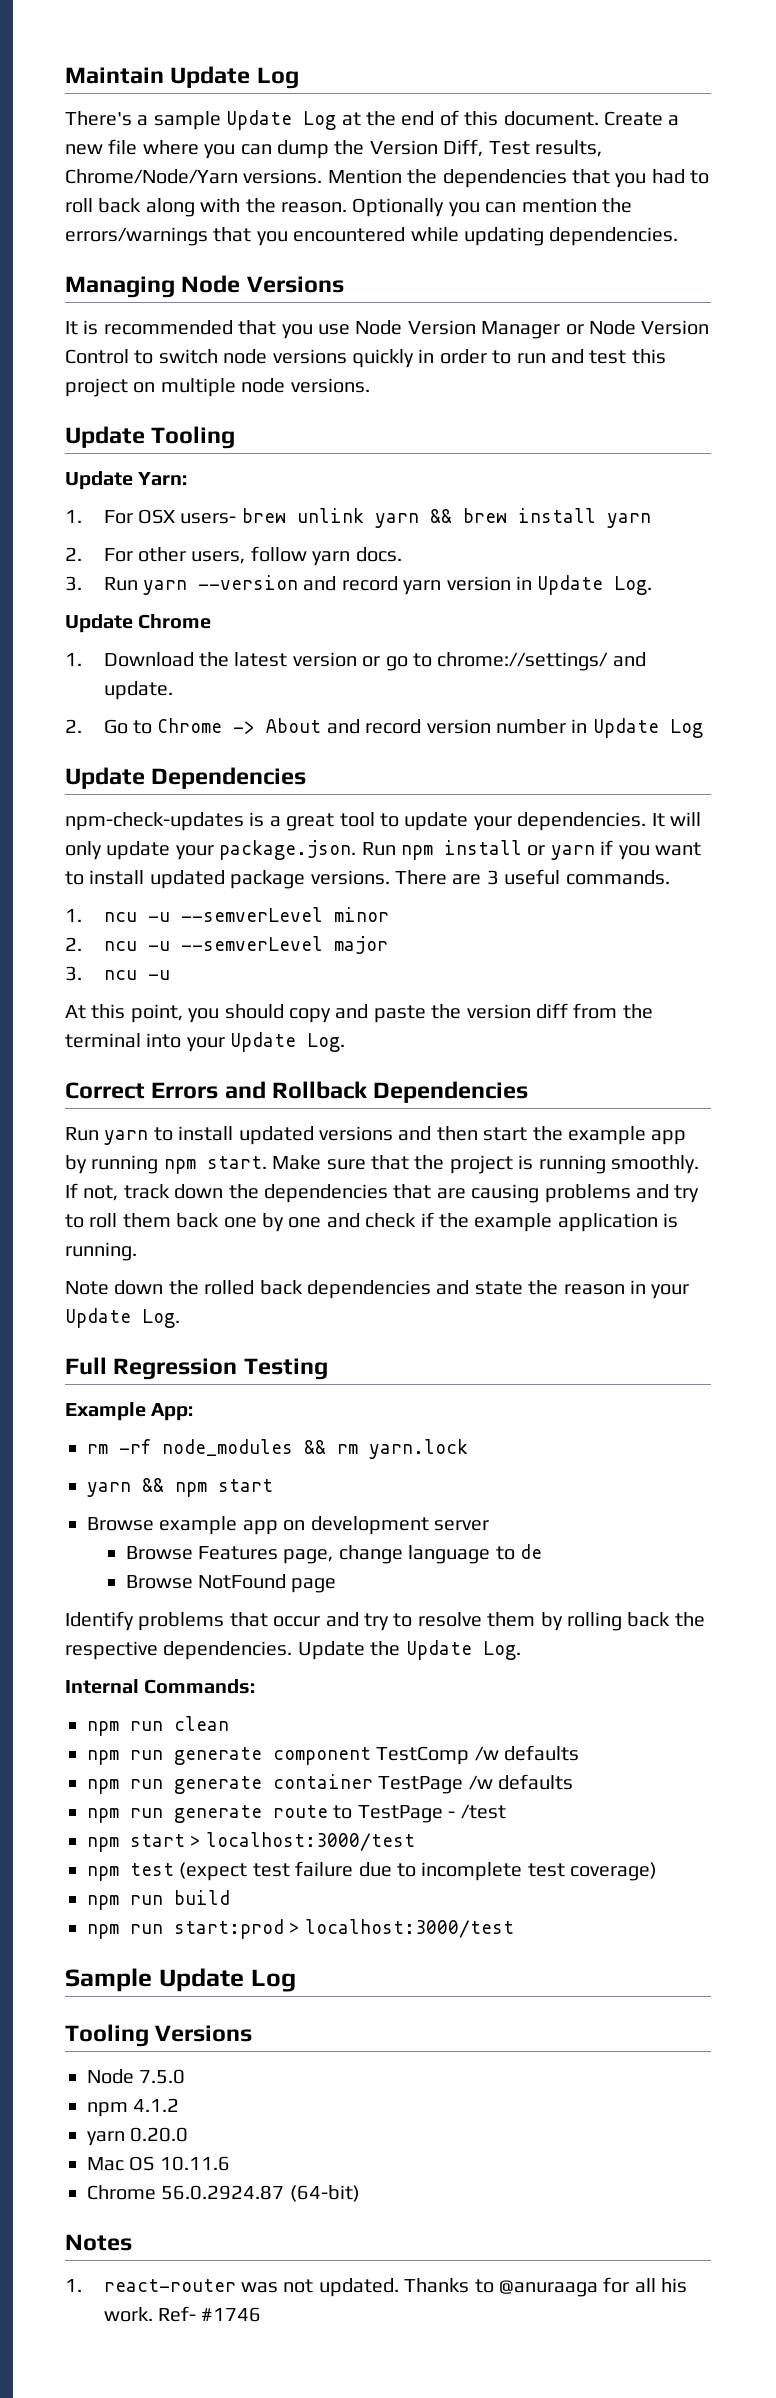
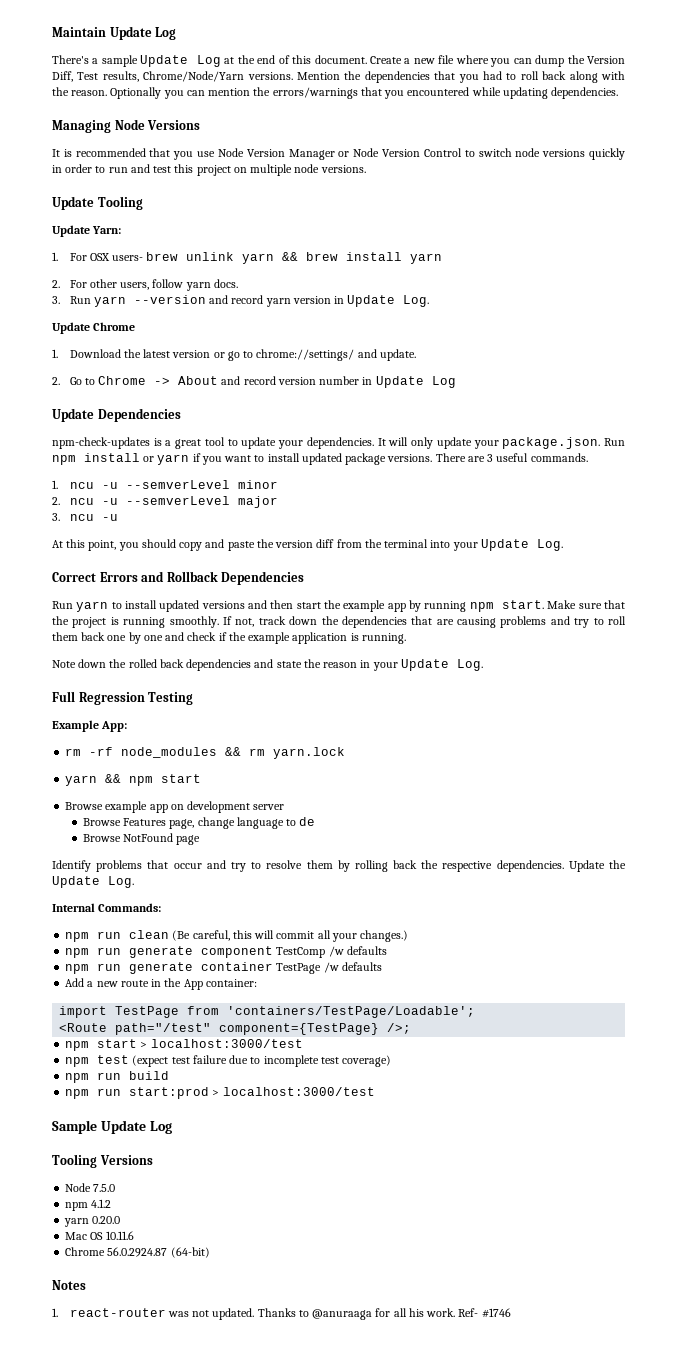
(229, 1723) none -> [172,930,409,942] (Be careful, this will commit all your changes.)
[87,1804,506,1823] npm run generate route to TestPage - /test -> [65,978,257,990] [59,1006,476,1018] [59,1023,412,1035] Add a new route in the App container: // import TestPage from 'containers/TestPage/Loadable'; // <Route path="/test" component={TestPage} />;

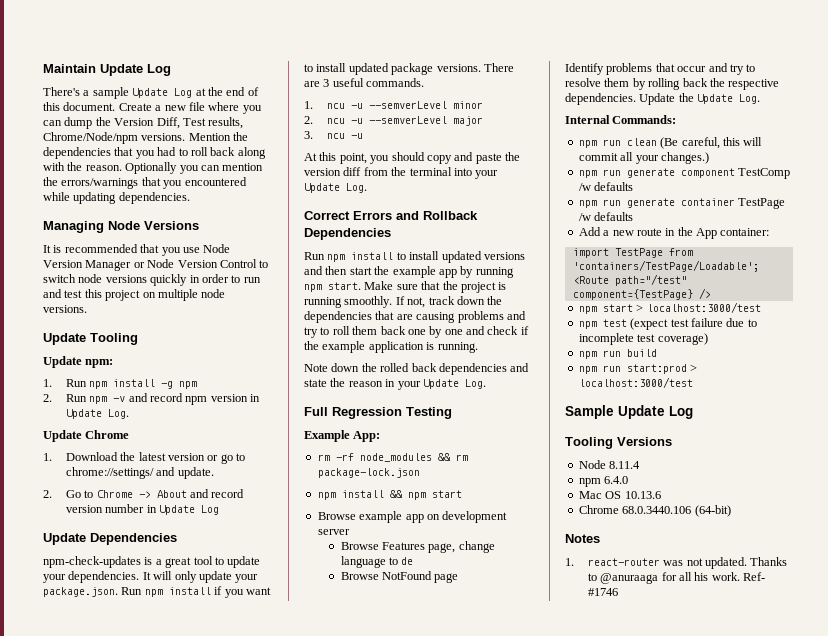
[143,71,245,82] Chrome/Node/Yarn -> [43,132,138,144] Chrome/Node/npm
[92,226,122,234] [52,252,443,264] [52,279,238,291] [52,295,291,307] Yarn: // 1. For OSX users- brew unlink yarn && brew install yarn // 2. For other users, follow yarn docs. // 3. Run yarn --version and record yarn -> [85,359,114,368] [43,379,198,389] [43,393,208,405] npm: // 1. Run npm install -g npm // 2. Run npm -v and record npm
[143,454,190,465] or yarn -> (211, 591) none
[76,601,109,612] yarn -> [327,252,394,262] npm install
[273,747,346,759] [65,775,98,786] yarn.lock // yarn -> [317,468,420,478] [317,490,384,500] package-lock.json // npm install
[387,1023,412,1034] />; -> [698,288,711,299] />
[93,1184,116,1192] [65,1199,112,1211] [64,1216,121,1227] 7.5.0 // npm 4.1.2 // yarn 0.20.0 -> [609,461,641,469] [578,476,629,487] 8.11.4 // npm 6.4.0
[105,1231,134,1240] [65,1247,168,1257] 10.11.6 // Chrome 56.0.2924.87 -> [624,491,661,499] [578,505,692,514] 10.13.6 // Chrome 68.0.3440.106

